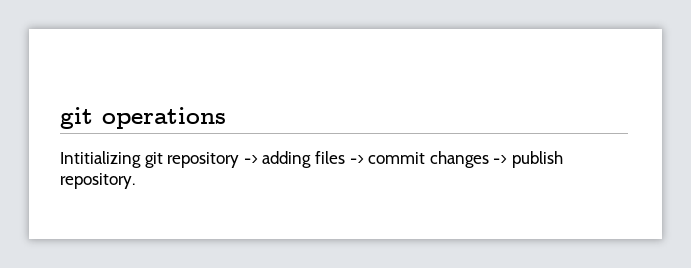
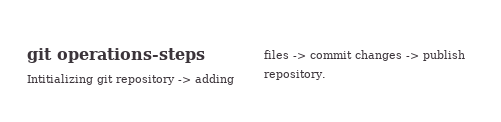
[60,107,226,129] git operations -> [27,48,205,63] git operations-steps

